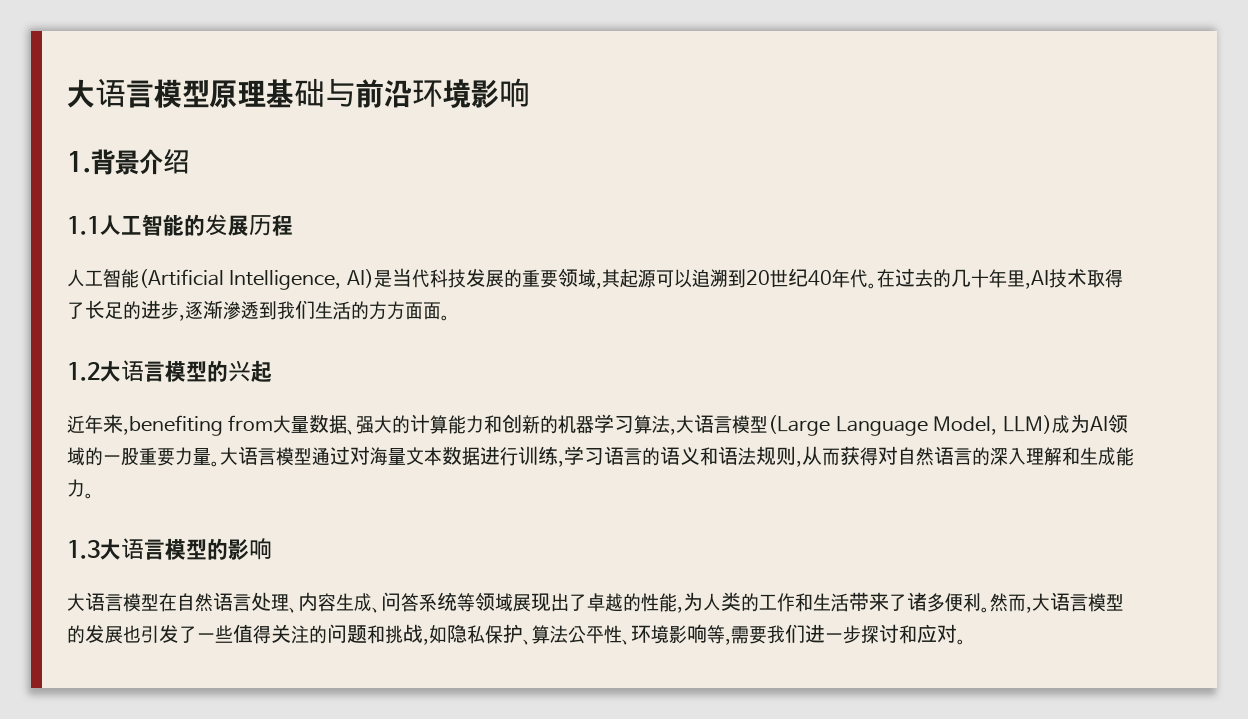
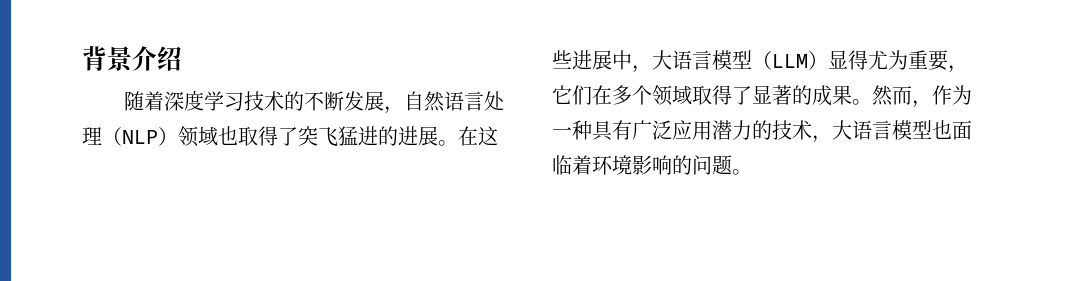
[67,78,530,108] [67,149,190,175] [67,214,293,236] [67,268,1123,290] [67,300,450,321] [67,360,272,382] [67,414,1128,436] [67,446,1134,467] [67,479,94,499] [67,538,272,560] [67,592,1124,613] [67,624,957,645] 大语言模型原理基础与前沿环境影响 // 1.背景介绍 // 1.1人工智能的发展历程 // 人工智能(Artificial Intelligence, AI)是当代科技发展的重要领域,其起源可以追溯到20世纪40年代。在过去的几十年里,AI技术取得了长足的进步,逐渐渗透到我们生活的方方面面。 // 1.2大语言模型的兴起 // 近年来,benefiting from大量数据、强大的计算能力和创新的机器学习算法,大语言模型(Large Language Model, LLM)成为AI领域的一股重要力量。大语言模型通过对海量文本数据进行训练,学习语言的语义和语法规则,从而获得对自然语言的深入理解和生成能力。 // 1.3大语言模型的影响 // 大语言模型在自然语言处理、内容生成、问答系统等领域展现出了卓越的性能,为人类的工作和生活带来了诸多便利。然而,大语言模型的发展也引发了一些值得关注的问题和挑战,如隐私保护、算法公平性、环境影响等,需要我们进一步探讨和应对 -> [82,46,182,72] [124,90,505,114] [82,126,498,147] [552,50,968,73] [552,85,972,108] [552,120,972,143] [552,155,732,175] 背景介绍 // 随着深度学习技术的不断发展，自然语言处理（NLP）领域也取得了突飞猛进的进展。在这些进展中，大语言模型（LLM）显得尤为重要，它们在多个领域取得了显著的成果。然而，作为一种具有广泛应用潜力的技术，大语言模型也面临着环境影响的问题

